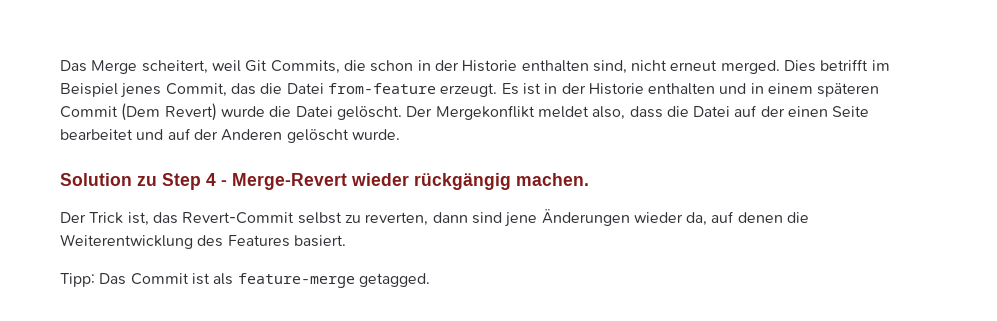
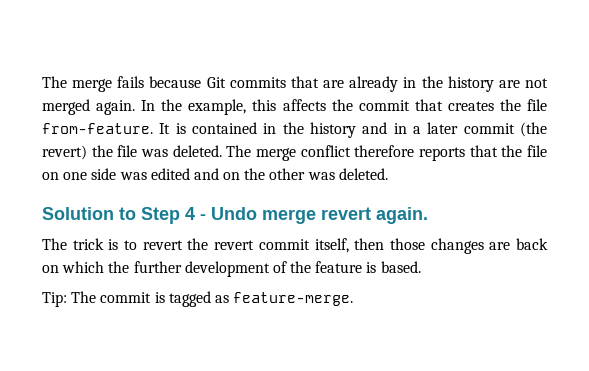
[60,59,890,74] [60,83,880,98] [60,103,870,121] [60,128,400,143] Das Merge scheitert, weil Git Commits, die schon in der Historie enthalten sind, nicht erneut merged. Dies betrifft im Beispiel jenes Commit, das die Datei from-feature erzeugt. Es ist in der Historie enthalten und in einem späteren Commit (Dem Revert) wurde die Datei gelöscht. Der Mergekonflikt meldet also, dass die Datei auf der einen Seite bearbeitet und auf der Anderen gelöscht wurde. -> [42,76,548,92] [42,99,547,115] [42,122,547,138] [42,145,547,161] [42,168,388,180] The merge fails because Git commits that are already in the history are not merged again. In the example, this affects the commit that creates the file from-feature. It is contained in the history and in a later commit (the revert) the file was deleted. The merge conflict therefore reports that the file on one side was edited and on the other was deleted.
[137,176,157,186] zu -> [119,207,136,220] to
[232,173,589,190] [60,209,810,227] [60,234,346,249] [60,273,430,288] Merge-Revert wieder rückgängig machen. // Der Trick ist, das Revert-Commit selbst zu reverten, dann sind jene Änderungen wieder da, auf denen die Weiterentwicklung des Features basiert. // Tipp: Das Commit ist als feature-merge getagged. -> [211,207,428,224] [42,238,548,254] [42,261,421,277] [42,291,354,307] Undo merge revert again. // The trick is to revert the revert commit itself, then those changes are back on which the further development of the feature is based. // Tip: The commit is tagged as feature-merge.

